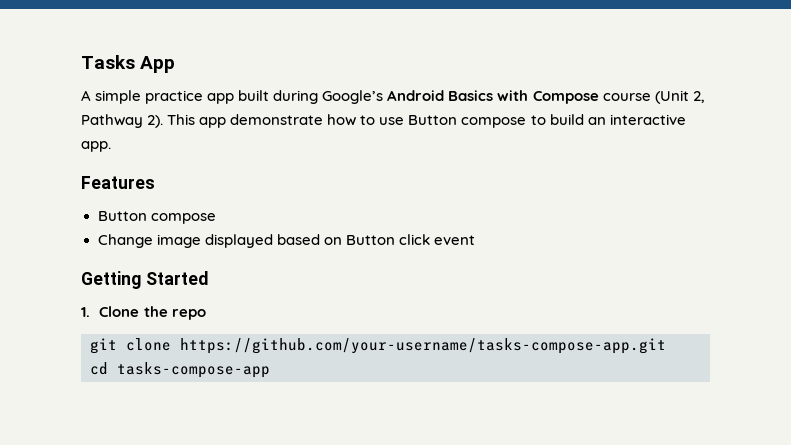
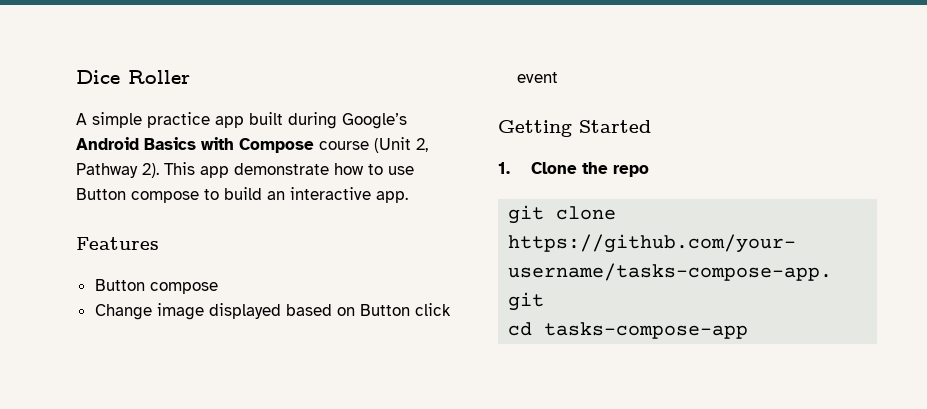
[81,55,176,73] Tasks App -> [76,70,190,84] Dice Roller

